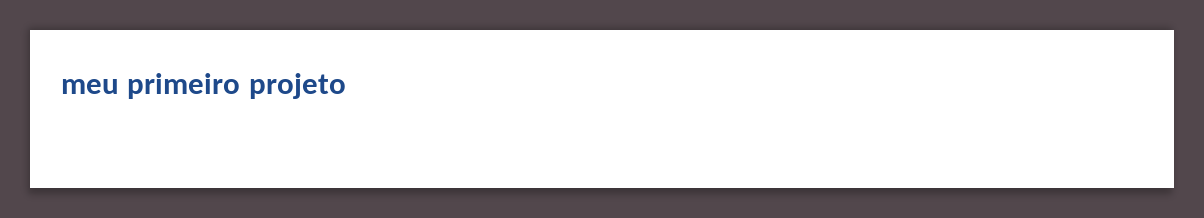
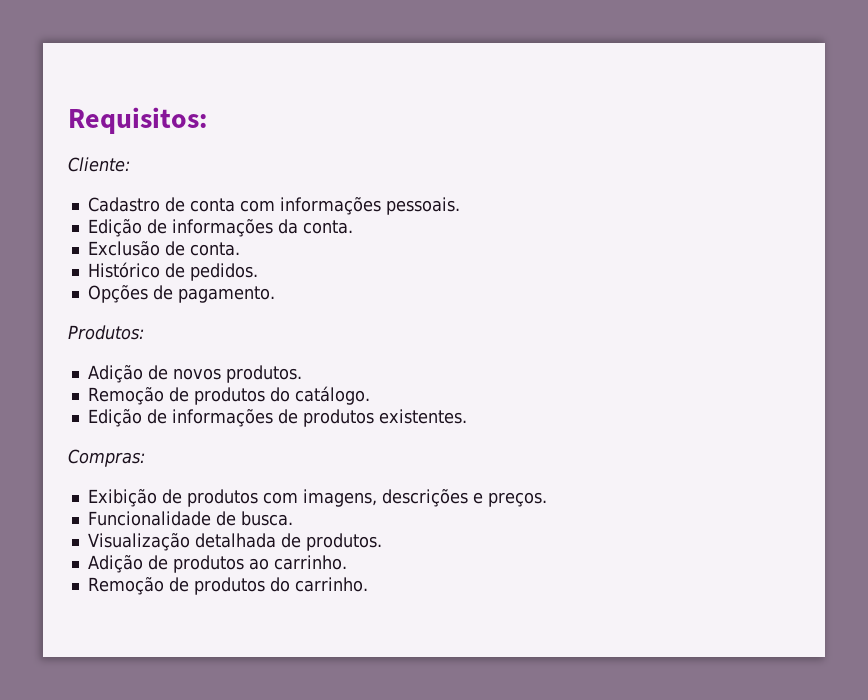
[61,73,346,99] meu primeiro projeto -> [68,107,207,134] [68,157,130,172] [87,197,460,215] [87,219,353,237] [87,241,240,256] [87,262,258,281] [87,285,275,303] [68,325,144,340] [87,365,302,383] [87,386,370,405] [87,409,467,427] [68,449,145,467] [87,489,547,507] [87,511,293,526] [87,533,382,551] [87,555,347,573] [87,577,368,595] Requisitos: // Cliente: // Cadastro de conta com informações pessoais. // Edição de informações da conta. // Exclusão de conta. // Histórico de pedidos. // Opções de pagamento. // Produtos: // Adição de novos produtos. // Remoção de produtos do catálogo. // Edição de informações de produtos existentes. // Compras: // Exibição de produtos com imagens, descrições e preços. // Funcionalidade de busca. // Visualização detalhada de produtos. // Adição de produtos ao carrinho. // Remoção de produtos do carrinho.

